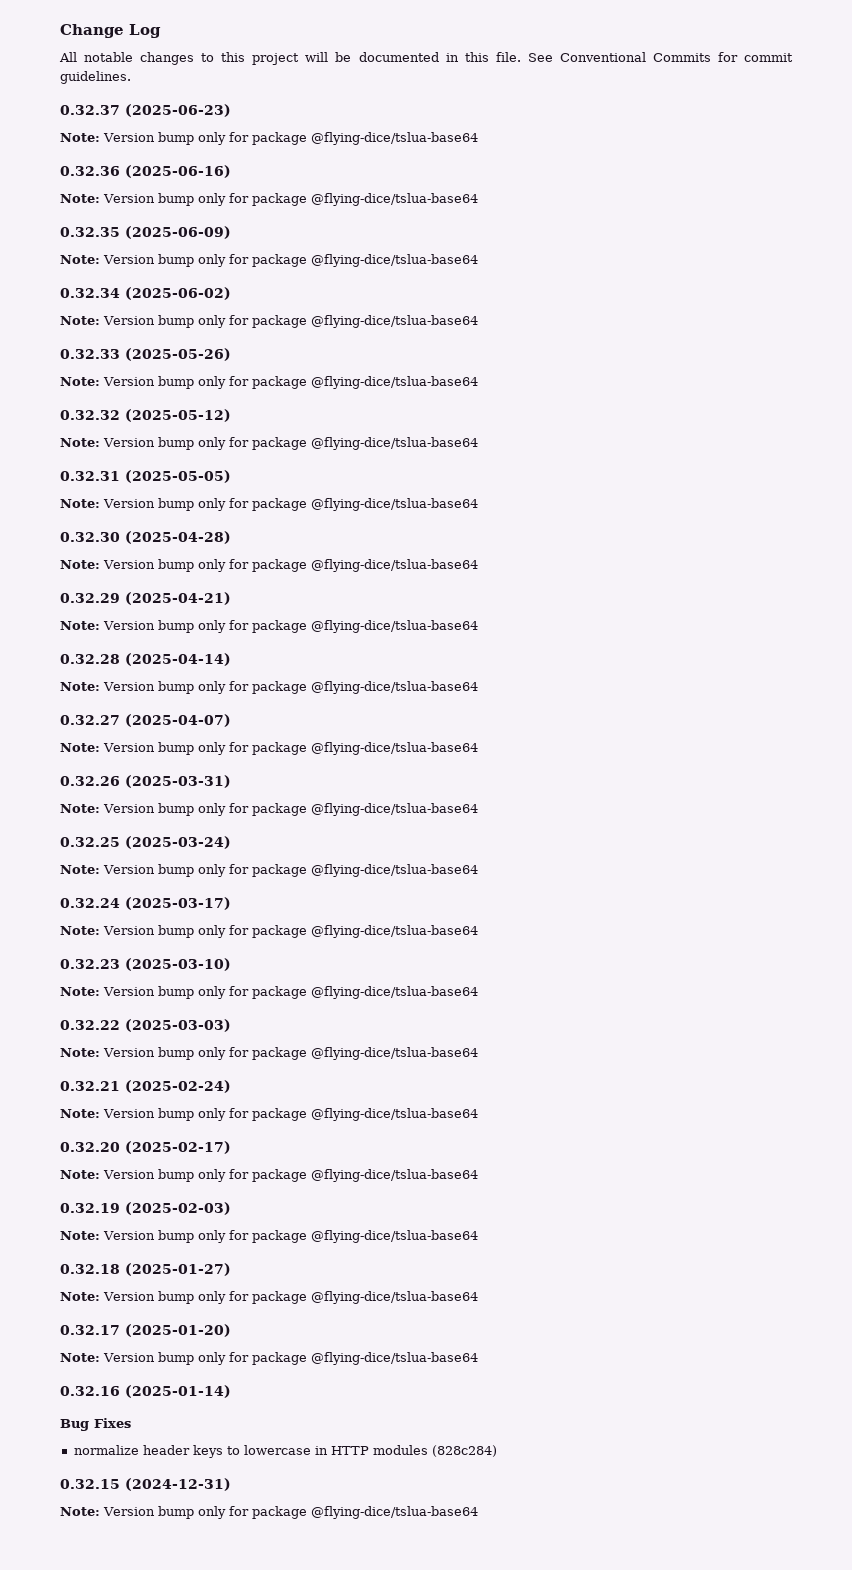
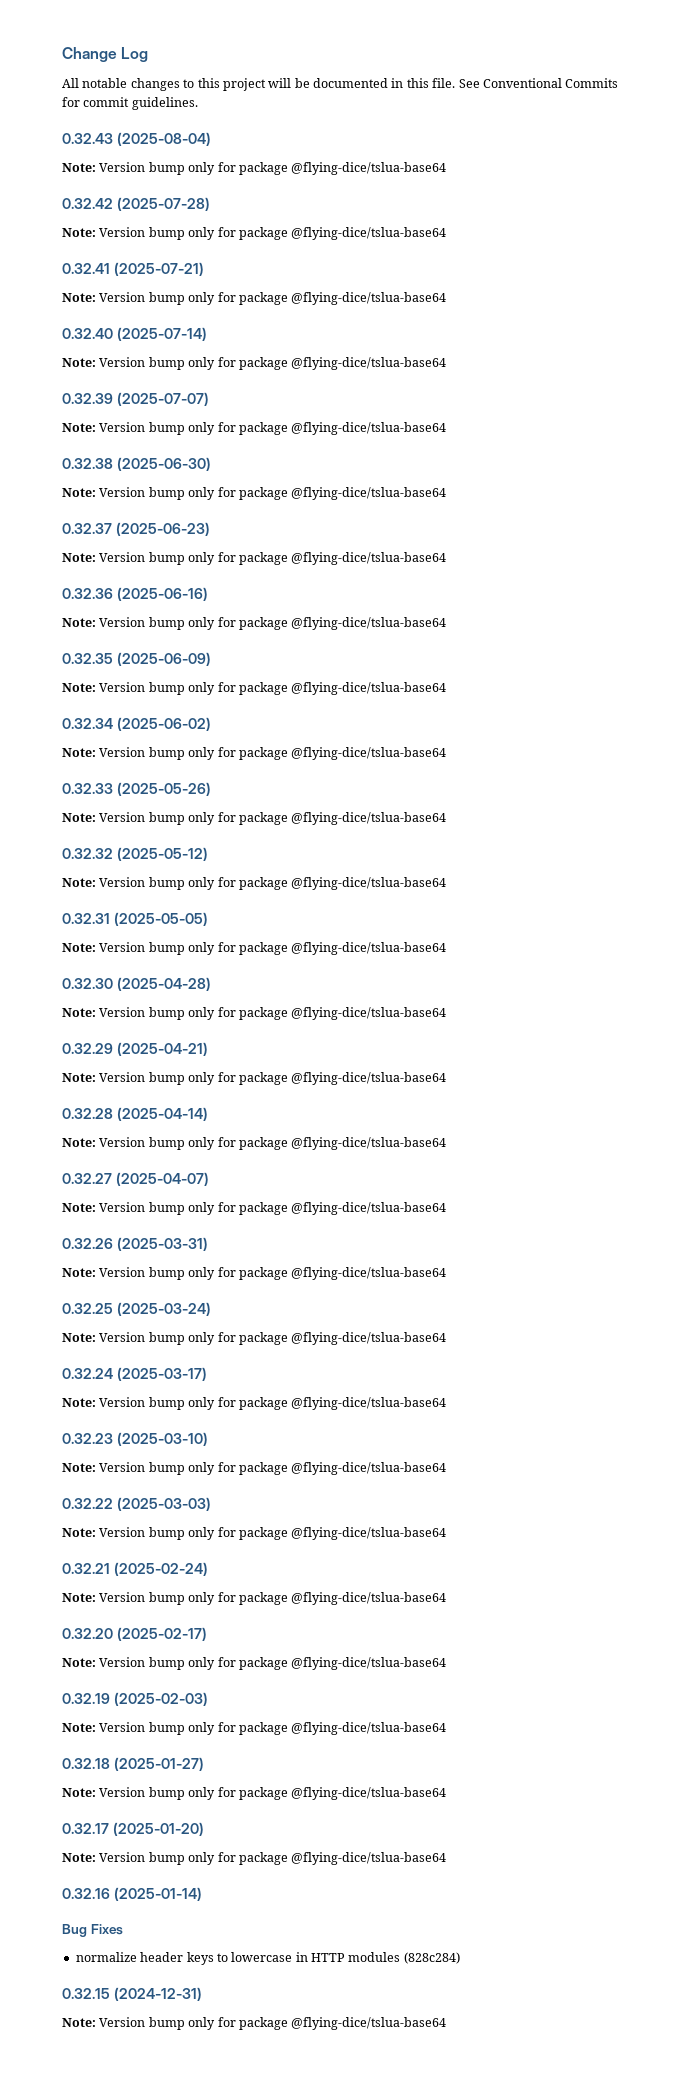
(131, 77) none -> [62,132,211,146] [62,162,447,175] [62,197,210,211] [62,227,447,240] [62,262,204,276] [62,292,447,305] [62,327,207,341] [62,357,447,370] [62,392,209,406] [62,422,447,435] [62,457,211,471] [62,487,447,500] // 0.32.43 (2025-08-04) // Note: Version bump only for package @flying-dice/tslua-base64 // 0.32.42 (2025-07-28) // Note: Version bump only for package @flying-dice/tslua-base64 // 0.32.41 (2025-07-21) // Note: Version bump only for package @flying-dice/tslua-base64 // 0.32.40 (2025-07-14) // Note: Version bump only for package @flying-dice/tslua-base64 // 0.32.39 (2025-07-07) // Note: Version bump only for package @flying-dice/tslua-base64 // 0.32.38 (2025-06-30) // Note: Version bump only for package @flying-dice/tslua-base64

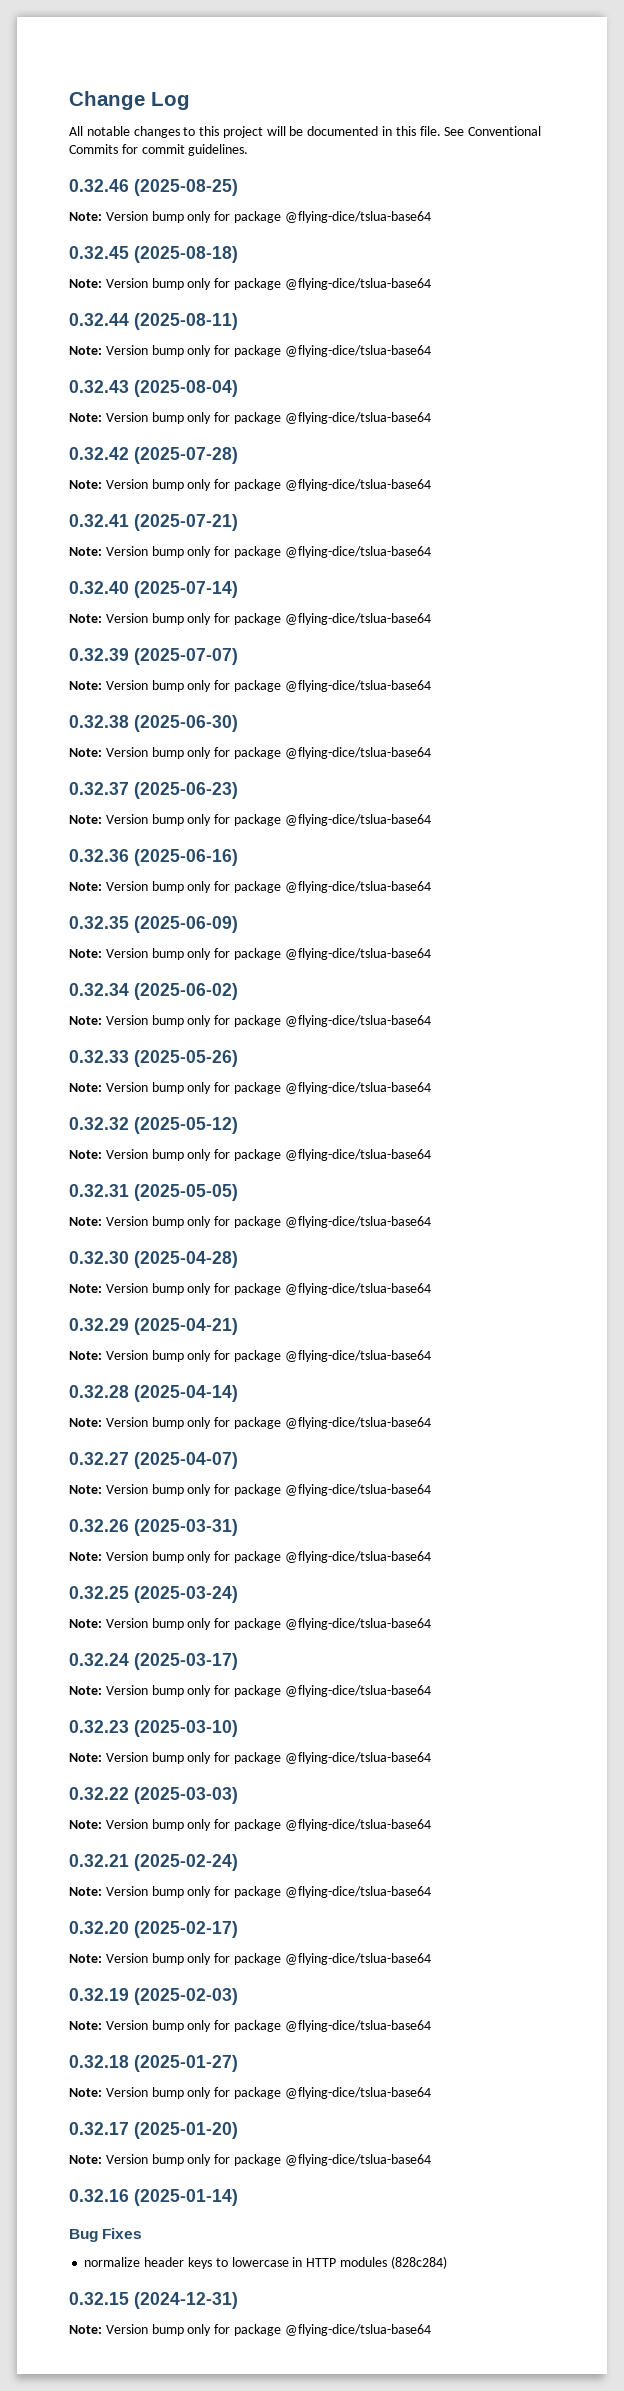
(198, 103) none -> [69,179,238,196] [69,211,431,223] [69,246,238,263] [69,278,431,290] [69,313,238,330] [69,345,431,357] // 0.32.46 (2025-08-25) // Note: Version bump only for package @flying-dice/tslua-base64 // 0.32.45 (2025-08-18) // Note: Version bump only for package @flying-dice/tslua-base64 // 0.32.44 (2025-08-11) // Note: Version bump only for package @flying-dice/tslua-base64

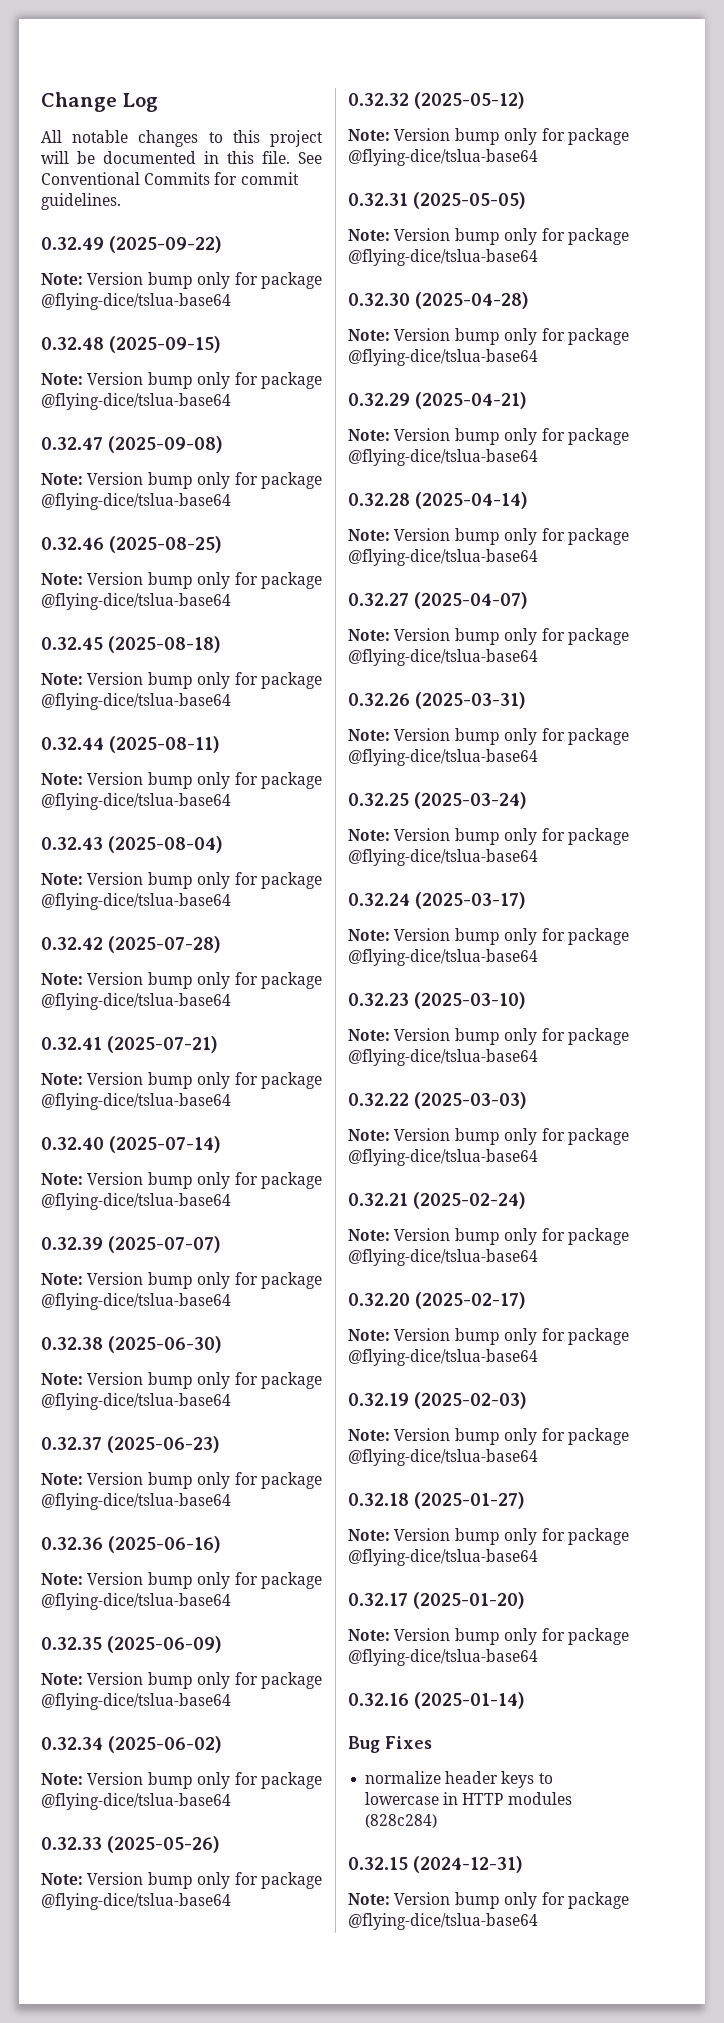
(249, 150) none -> [41,236,223,253] [41,272,322,289] [41,293,231,310] [41,336,222,353] [41,372,322,389] [41,393,231,410] [41,436,224,453] [41,472,322,489] [41,493,231,510] // 0.32.49 (2025-09-22) // Note: Version bump only for package @flying-dice/tslua-base64 // 0.32.48 (2025-09-15) // Note: Version bump only for package @flying-dice/tslua-base64 // 0.32.47 (2025-09-08) // Note: Version bump only for package @flying-dice/tslua-base64

